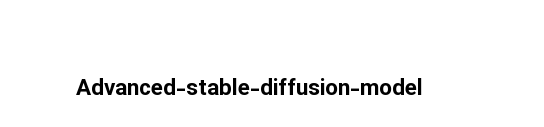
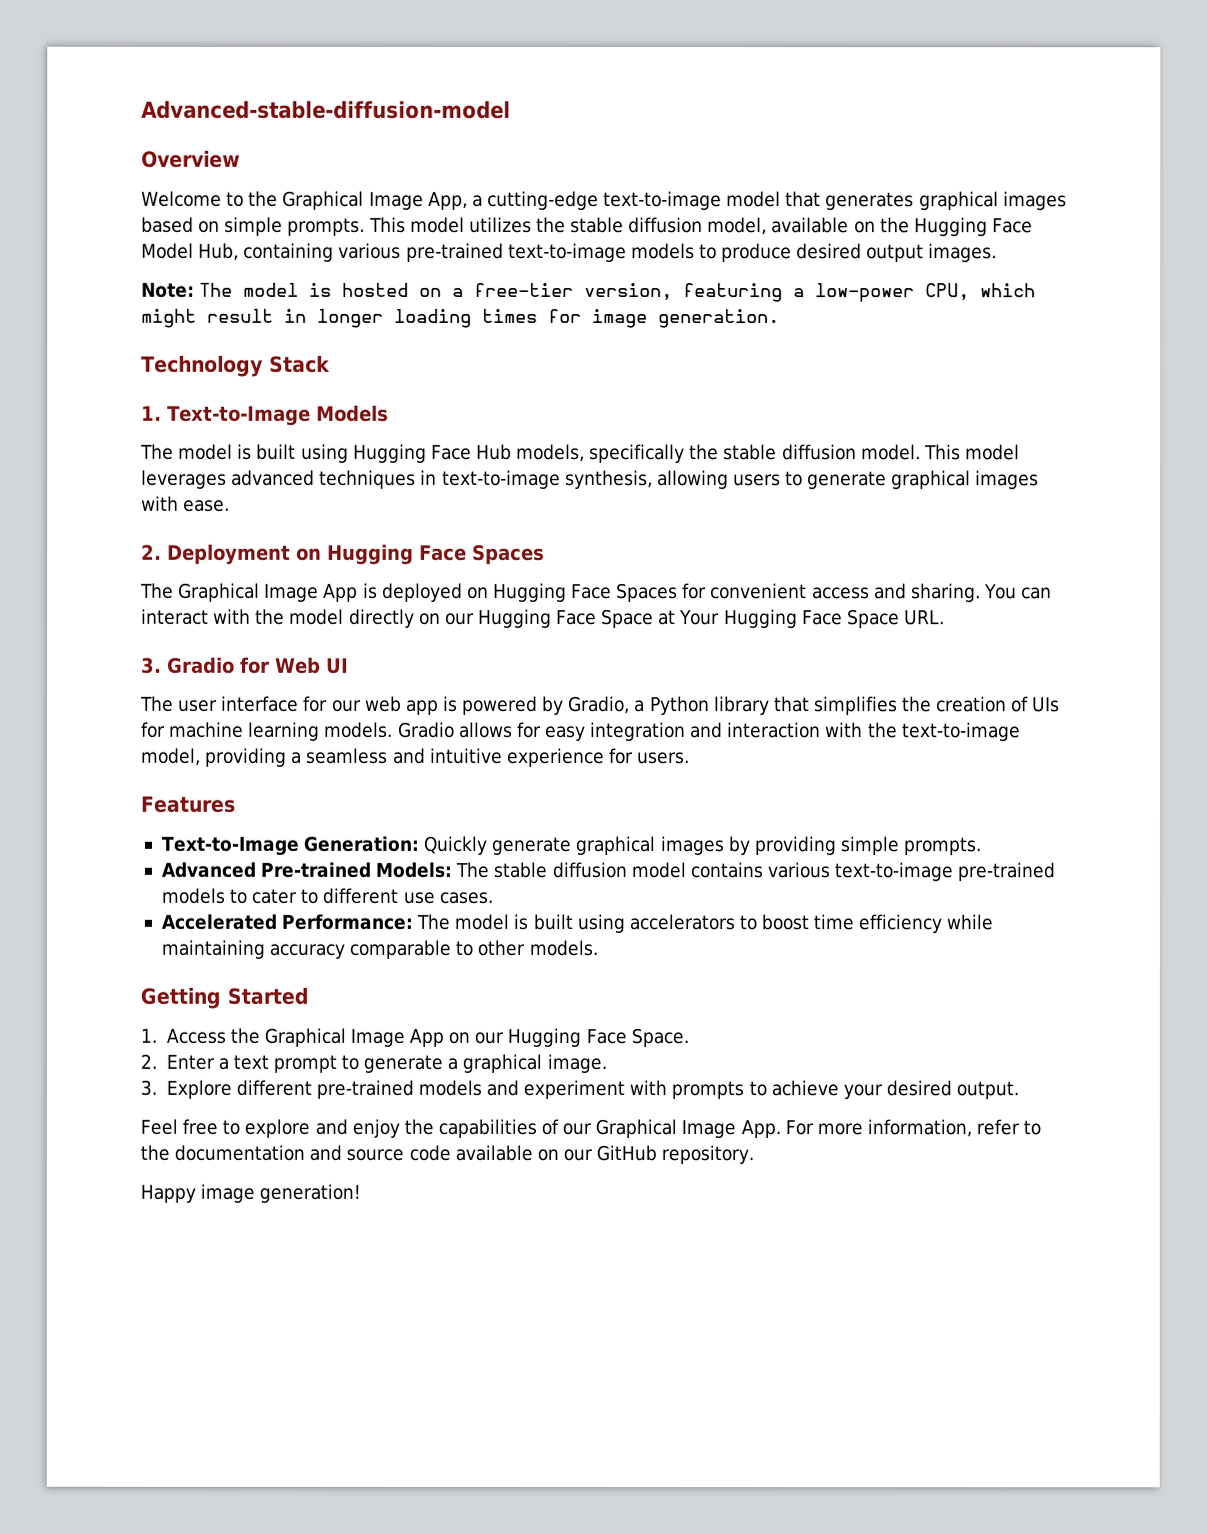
(423, 86) none -> [141,150,240,168] [141,190,1067,211] [141,216,1033,237] [141,242,998,263] [141,282,1037,303] [141,308,780,329] [141,355,330,377] [141,404,389,426] [140,443,1020,464] [141,469,1040,490] [141,495,231,512] [141,543,545,565] [140,582,1053,603] [141,608,945,629] [141,656,349,674] [140,695,1061,716] [141,721,1021,742] [141,747,691,768] [140,795,235,813] [160,835,982,856] [160,861,1056,882] [160,887,493,904] [160,913,994,934] [160,939,598,959] [140,987,309,1009] [140,1027,689,1048] [140,1053,607,1074] [140,1079,1020,1100] [140,1118,1042,1139] [140,1144,755,1165] [140,1183,362,1203] // Overview // Welcome to the Graphical Image App, a cutting-edge text-to-image model that generates graphical images based on simple prompts. This model utilizes the stable diffusion model, available on the Hugging Face Model Hub, containing various pre-trained text-to-image models to produce desired output images. // Note: The model is hosted on a free-tier version, featuring a low-power CPU, which might result in longer loading times for image generation. // Technology Stack // 1. Text-to-Image Models // The model is built using Hugging Face Hub models, specifically the stable diffusion model. This model leverages advanced techniques in text-to-image synthesis, allowing users to generate graphical images with ease. // 2. Deployment on Hugging Face Spaces // The Graphical Image App is deployed on Hugging Face Spaces for convenient access and sharing. You can interact with the model directly on our Hugging Face Space at Your Hugging Face Space URL. // 3. Gradio for Web UI // The user interface for our web app is powered by Gradio, a Python library that simplifies the creation of UIs for machine learning models. Gradio allows for easy integration and interaction with the text-to-image model, providing a seamless and intuitive experience for users. // Features // Text-to-Image Generation: Quickly generate graphical images by providing simple prompts. // Advanced Pre-trained Models: The stable diffusion model contains various text-to-image pre-trained models to cater to different use cases. // Accelerated Performance: The model is built using accelerators to boost time efficiency while maintaining accuracy comparable to other models. // Getting Started // 1. Access the Graphical Image App on our Hugging Face Space. // 2. Enter a text prompt to generate a graphical image. // 3. Explore different pre-trained models and experiment with prompts to achieve your desired output. // Feel free to explore and enjoy the capabilities of our Graphical Image App. For more information, refer to the documentation and source code available on our GitHub repository. // Happy image generation!

